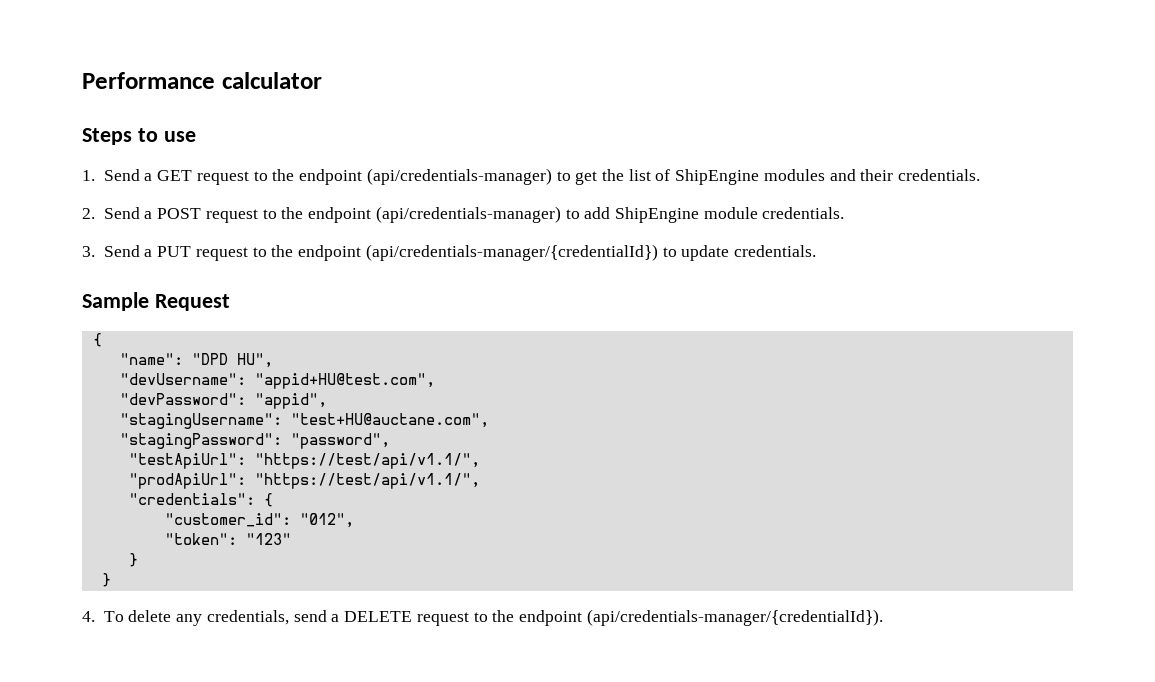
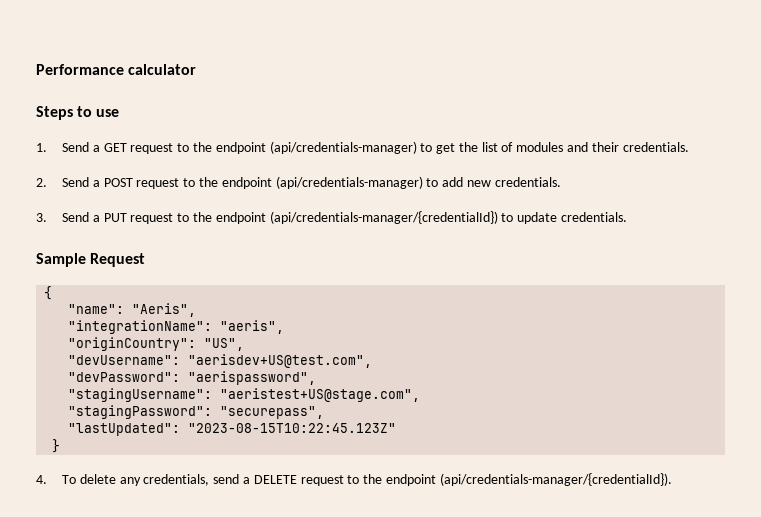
[675,169,760,185] ShipEngine -> (514, 147) none
[615,207,758,223] ShipEngine module -> [466,180,491,187] new
[191,353,273,368] "DPD HU", -> [132,303,197,317] [68,320,285,334] [68,337,245,351] "Aeris", // "integrationName": "aeris", // "originCountry": "US",
[254,373,435,389] "appid+HU@test.com", -> [188,354,373,368] "aerisdev+US@test.com",
[254,393,327,409] "appid", -> [188,371,317,385] "aerispassword",
[290,413,489,428] "test+HU@auctane.com", -> [220,388,421,402] "aeristest+US@stage.com",
[290,433,390,449] [128,453,480,469] [128,473,480,489] [128,493,273,507] [164,513,354,528] [164,533,291,545] [128,553,138,567] "password", // "testApiUrl": "https://test/api/v1.1/", // "prodApiUrl": "https://test/api/v1.1/", // "credentials": { // "customer_id": "012", // "token": "123" // } -> [220,406,325,419] [68,423,397,436] "securepass", // "lastUpdated": "2023-08-15T10:22:45.123Z"

